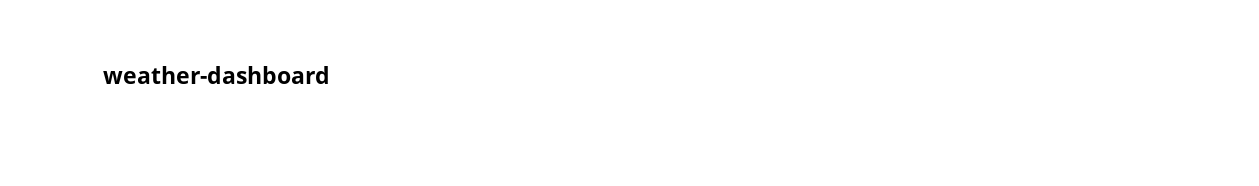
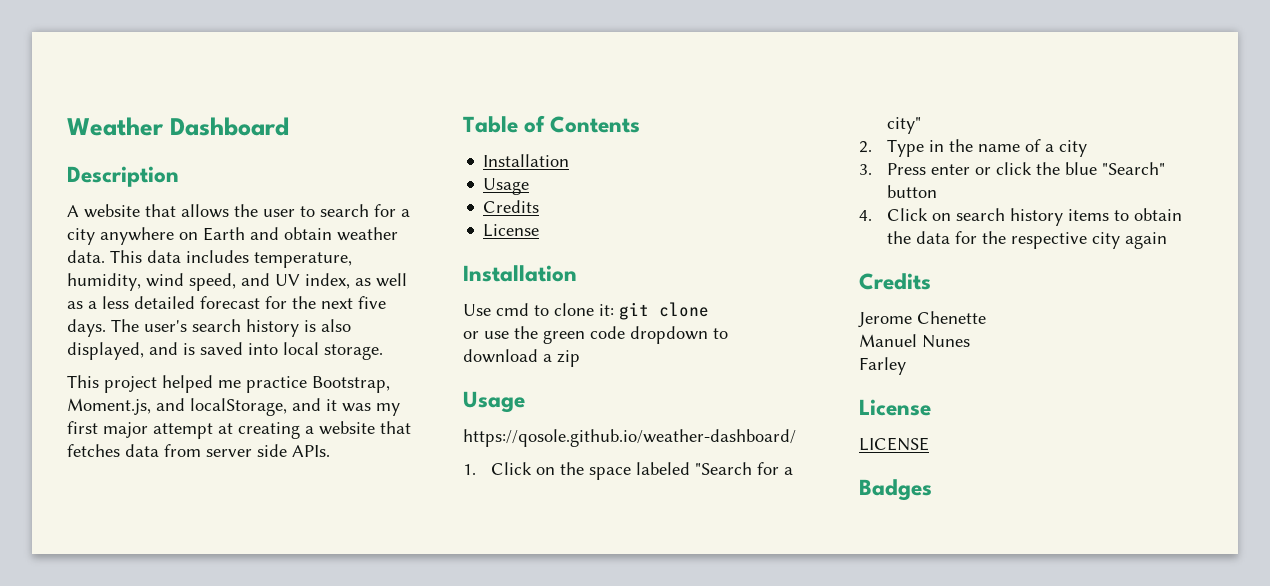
[103,66,330,84] weather-dashboard -> [67,117,289,136] [67,166,179,187] [67,204,410,218] [67,227,398,245] [67,250,352,268] [67,273,407,291] [67,296,386,309] [67,319,351,337] [67,342,383,360] [67,375,390,393] [67,398,400,416] [67,421,411,439] [67,444,330,457] [463,115,641,133] [483,154,570,167] [483,178,530,195] [483,200,540,213] [483,224,540,237] [463,265,577,282] [463,302,709,320] [463,326,728,344] [463,349,580,367] [463,391,525,413] [463,429,796,447] [463,462,794,480] [887,117,922,134] [859,139,1088,157] [859,162,1166,175] [887,185,938,198] [859,208,1183,226] [887,231,1168,249] [859,273,931,290] [858,311,986,328] [859,334,970,348] [859,357,906,375] [859,399,931,416] [859,437,929,451] [859,479,932,501] Weather Dashboard // Description // A website that allows the user to search for a city anywhere on Earth and obtain weather data. This data includes temperature, humidity, wind speed, and UV index, as well as a less detailed forecast for the next five days. The user's search history is also displayed, and is saved into local storage. // This project helped me practice Bootstrap, Moment.js, and localStorage, and it was my first major attempt at creating a website that fetches data from server side APIs. // Table of Contents // Installation // Usage // Credits // License // Installation // Use cmd to clone it: git clone // or use the green code dropdown to download a zip // Usage // https://qosole.github.io/weather-dashboard/ // 1. Click on the space labeled "Search for a city" // 2. Type in the name of a city // 3. Press enter or click the blue "Search" button // 4. Click on search history items to obtain the data for the respective city again // Credits // Jerome Chenette // Manuel Nunes // Farley // License // LICENSE // Badges

